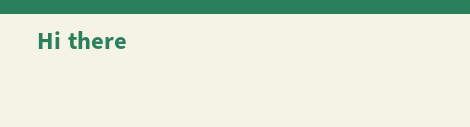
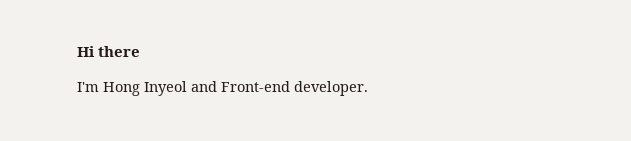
(127, 40) none -> [77,81,368,96] // I'm Hong Inyeol and Front-end developer.

